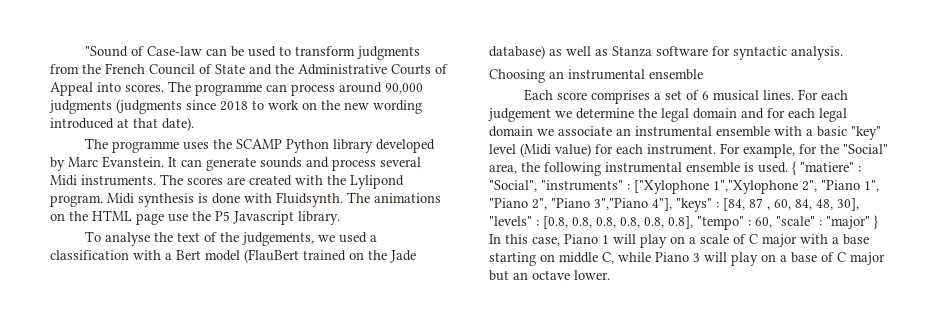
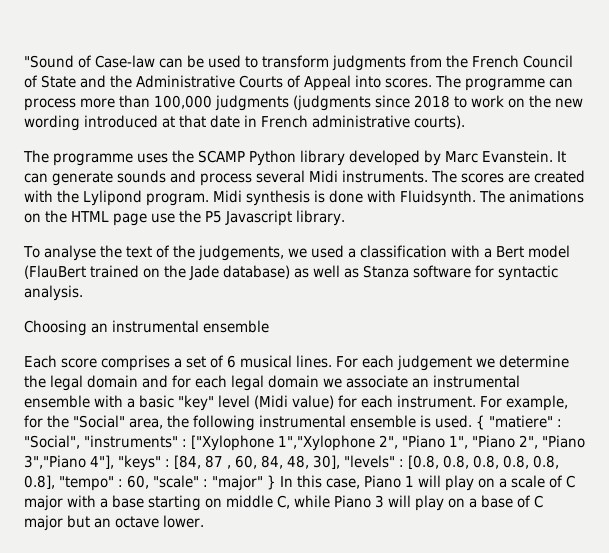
[339,82,423,94] around 90,000 -> [80,95,212,109] more than 100,000
[162,117,194,131] date). -> [210,115,465,129] date in French administrative courts).

